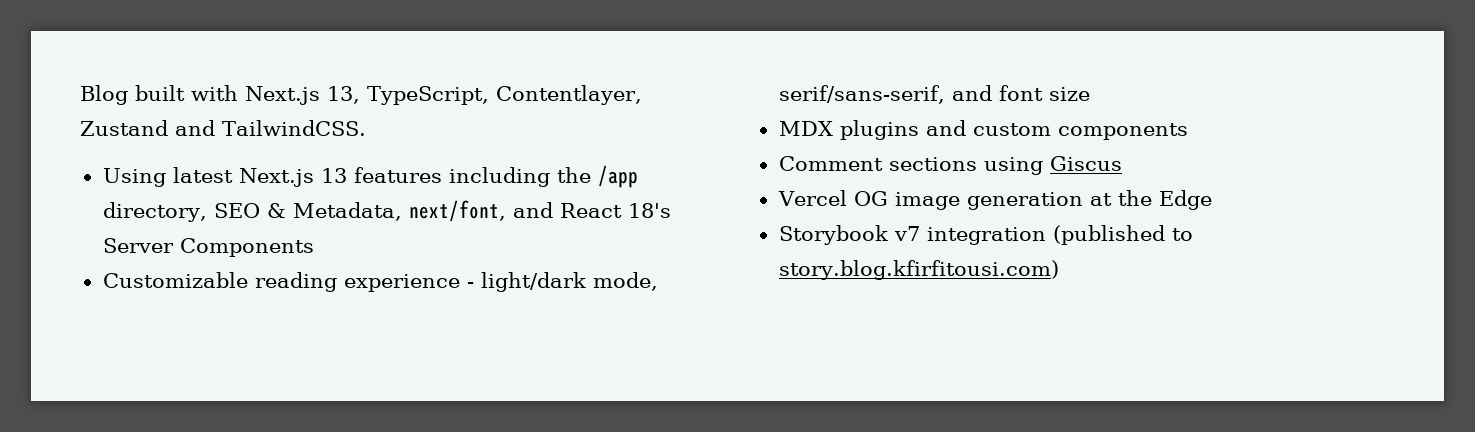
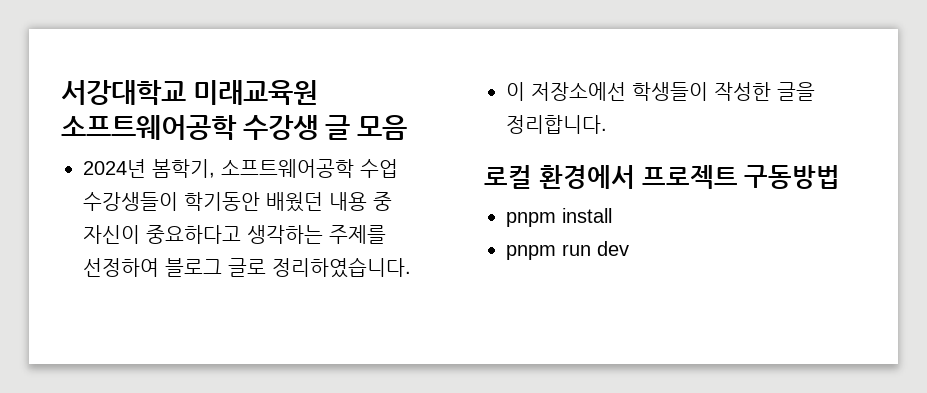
[80,85,642,105] [80,120,366,136] [102,165,638,188] [102,200,671,222] [102,238,314,257] [102,272,658,292] [778,85,1090,104] [778,120,1188,140] [778,156,1122,175] [777,190,1212,210] [778,225,1193,245] [778,260,1059,280] Blog built with Next.js 13, TypeScript, Contentlayer, Zustand and TailwindCSS. // Using latest Next.js 13 features including the /app directory, SEO & Metadata, next/font, and React 18's Server Components // Customizable reading experience - light/dark mode, serif/sans-serif, and font size // MDX plugins and custom components // Comment sections using Giscus // Vercel OG image generation at the Edge // Storybook v7 integration (published to story.blog.kfirfitousi.com) -> [61,80,319,105] [61,115,408,140] [83,159,398,178] [83,192,392,212] [83,225,386,244] [83,257,411,278] [506,82,815,101] [506,115,607,134] [484,165,841,189] [506,208,612,227] [506,241,629,260] 서강대학교 미래교육원 소프트웨어공학 수강생 글 모음 // 2024년 봄학기, 소프트웨어공학 수업 수강생들이 학기동안 배웠던 내용 중 자신이 중요하다고 생각하는 주제를 선정하여 블로그 글로 정리하였습니다. // 이 저장소에선 학생들이 작성한 글을 정리합니다. // 로컬 환경에서 프로젝트 구동방법 // pnpm install // pnpm run dev

